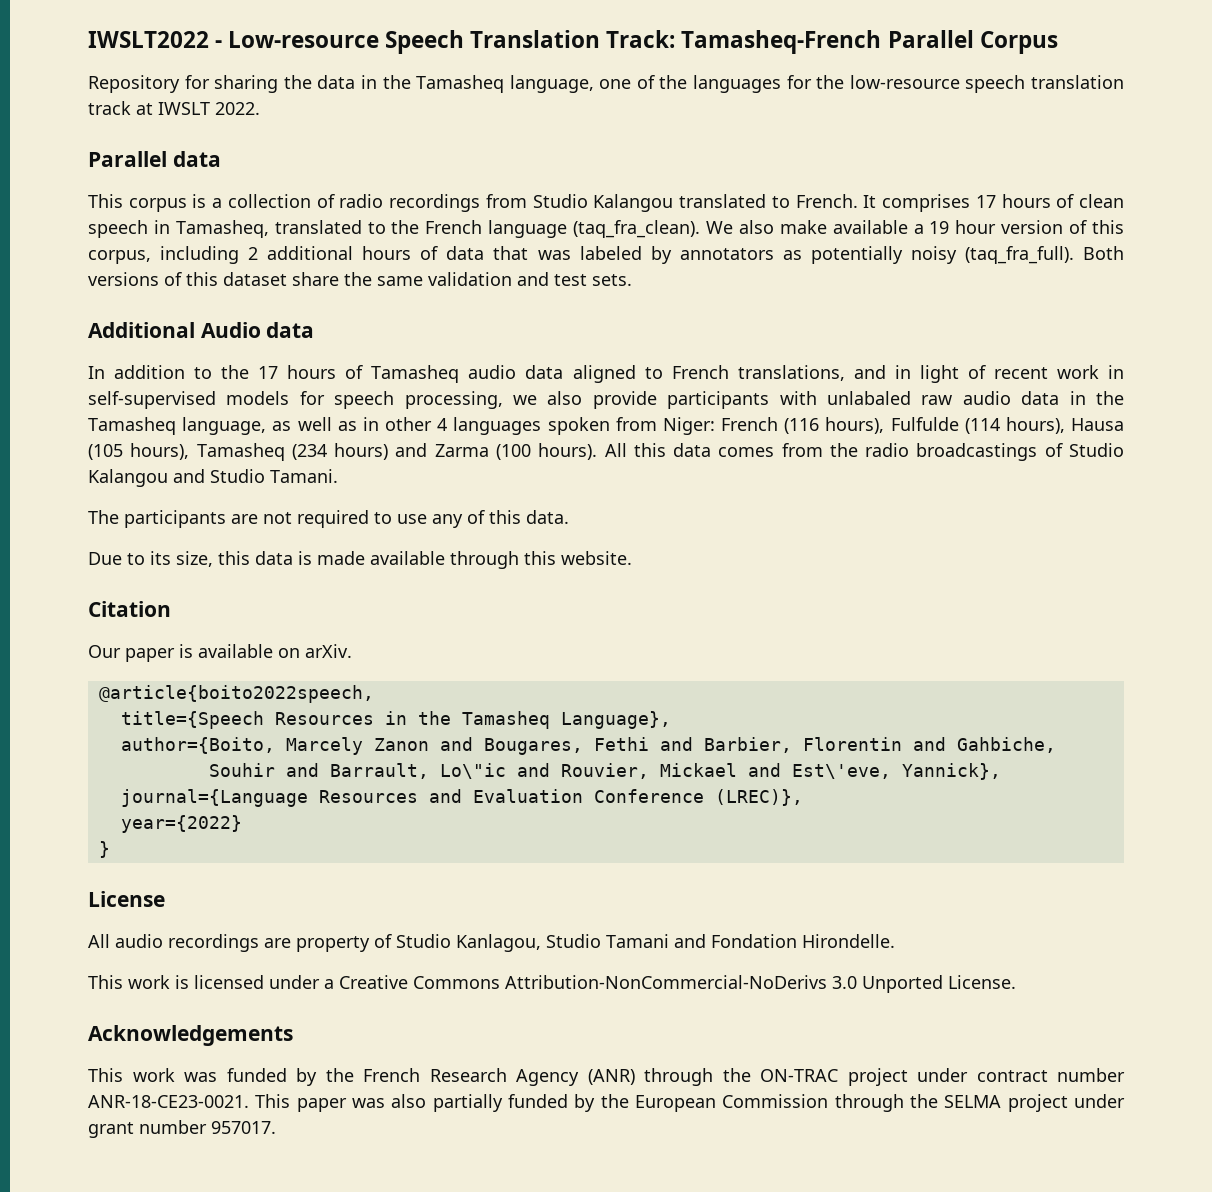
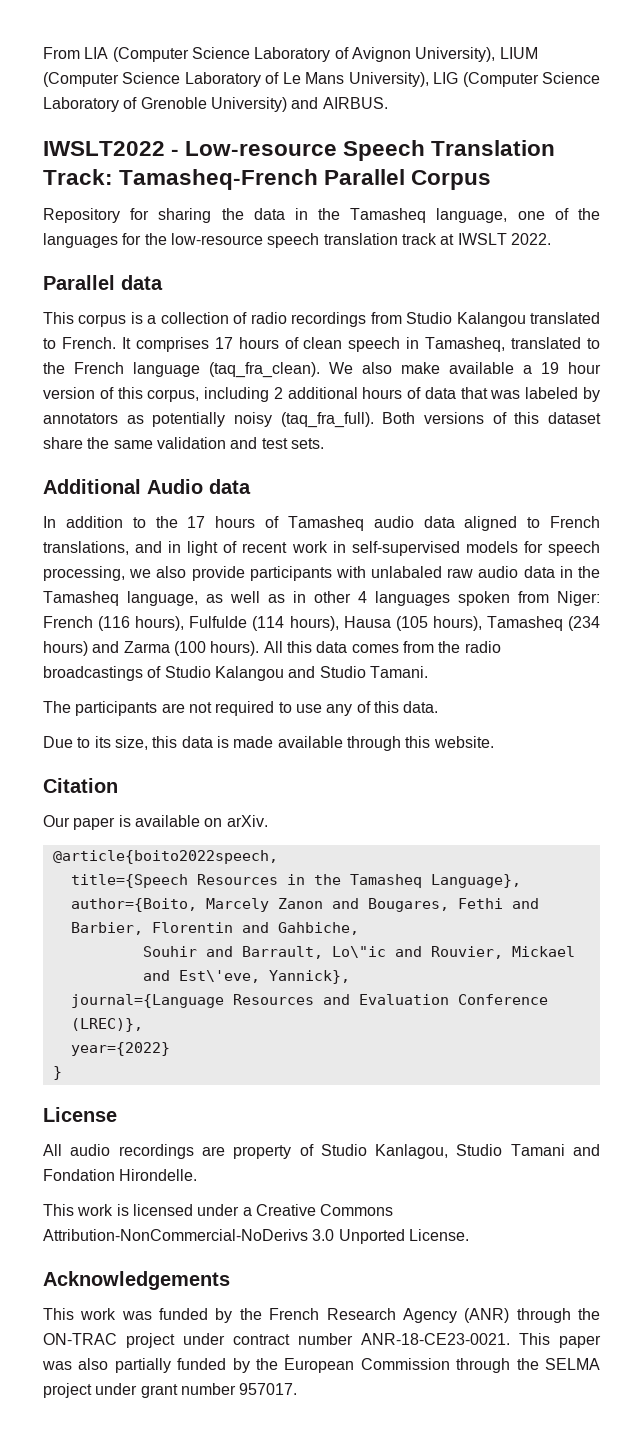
(88, 39) none -> [43,47,538,62] [43,72,601,87] [43,97,388,112] From LIA (Computer Science Laboratory of Avignon University), LIUM (Computer Science Laboratory of Le Mans University), LIG (Computer Science Laboratory of Grenoble University) and AIRBUS. //

